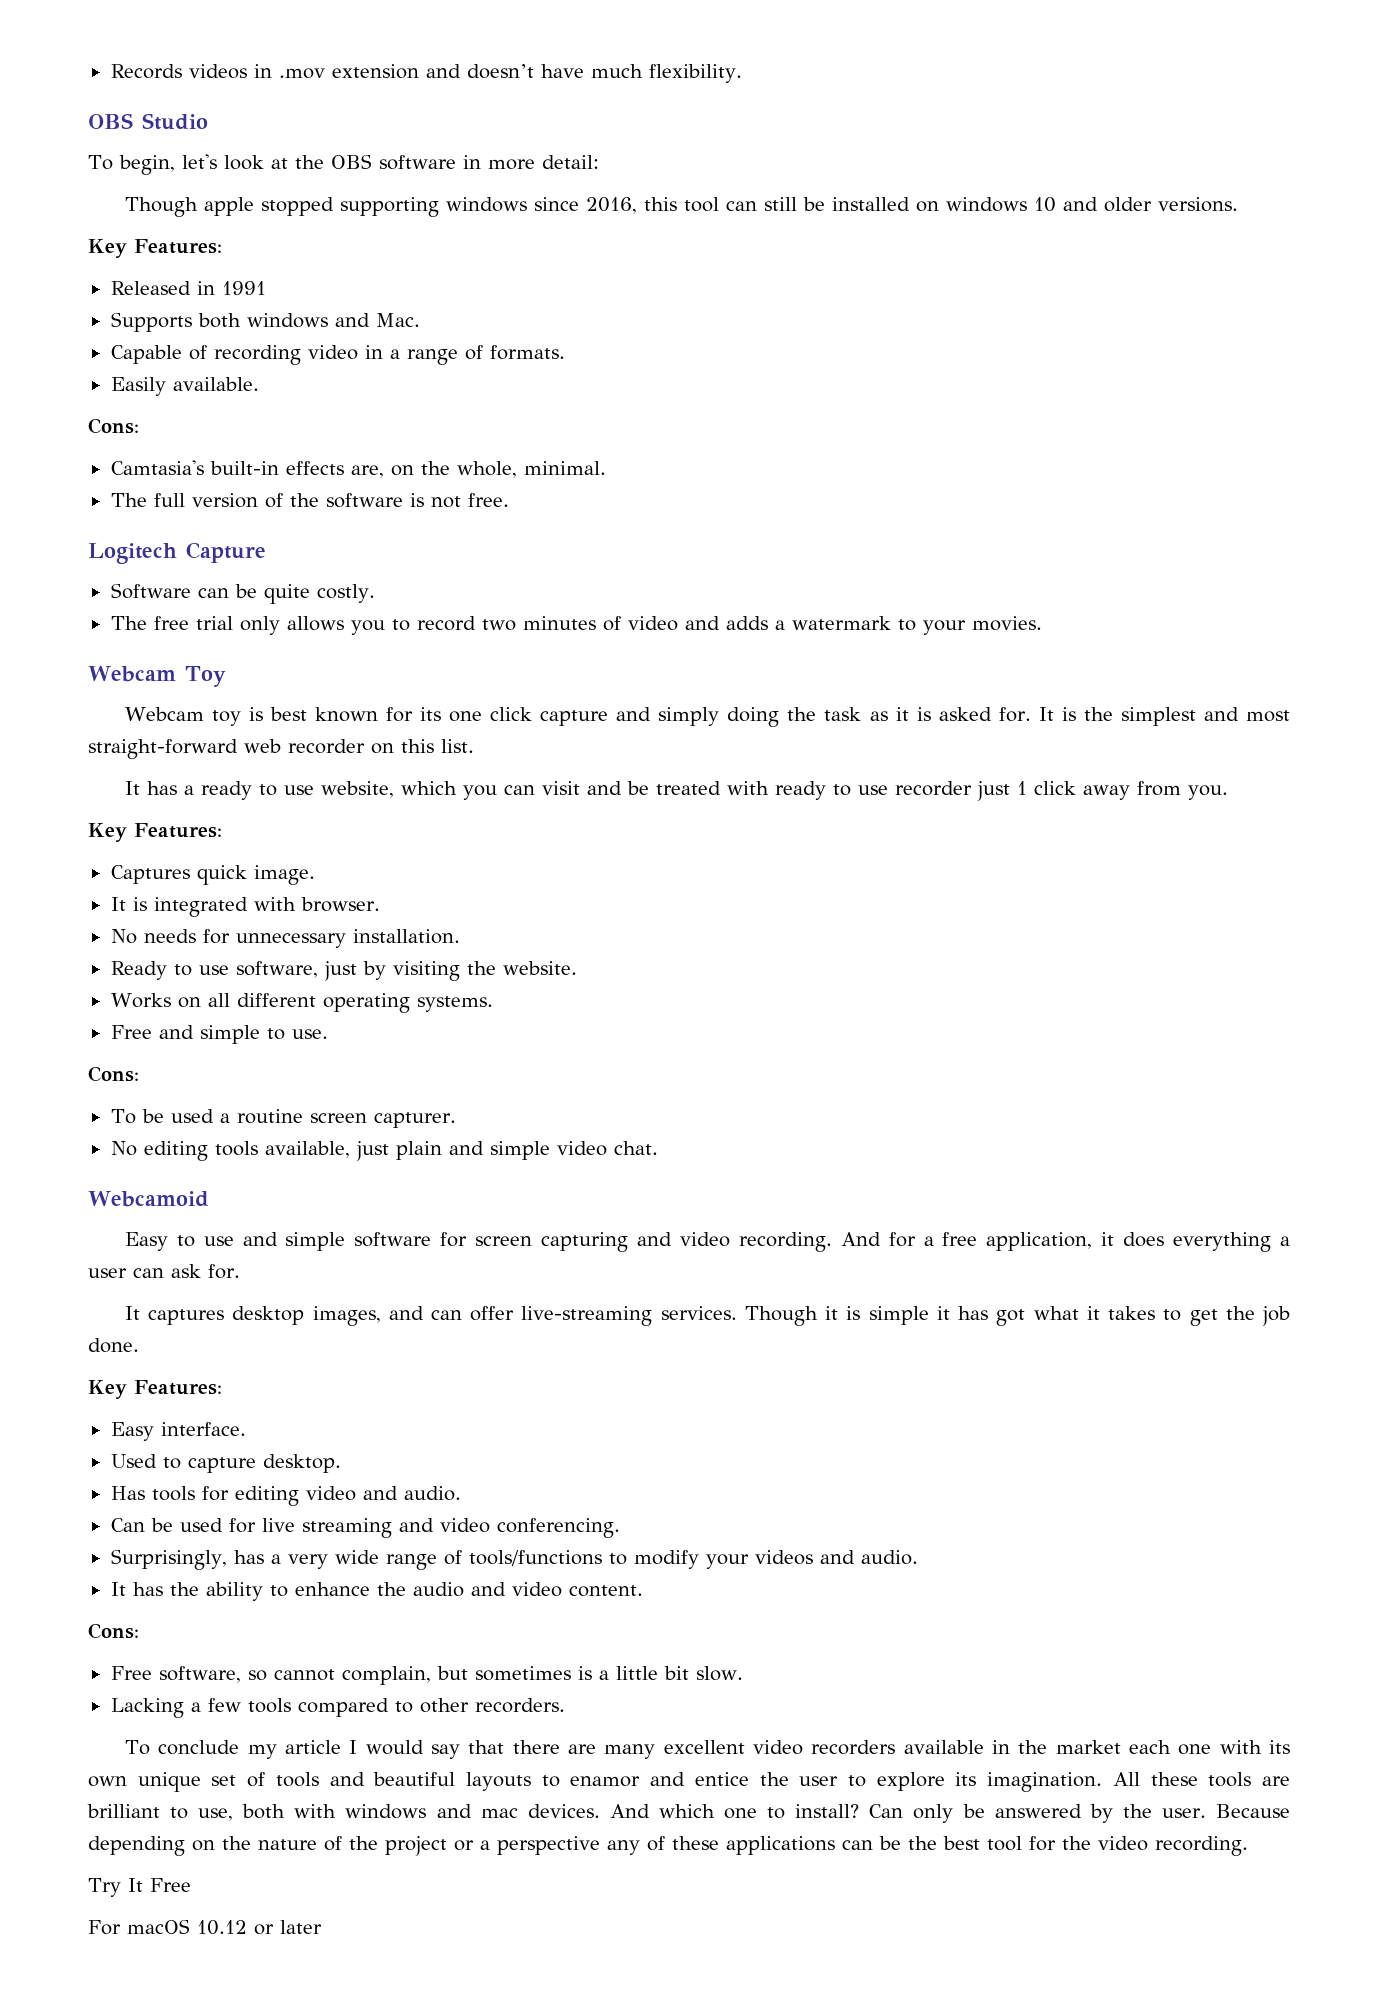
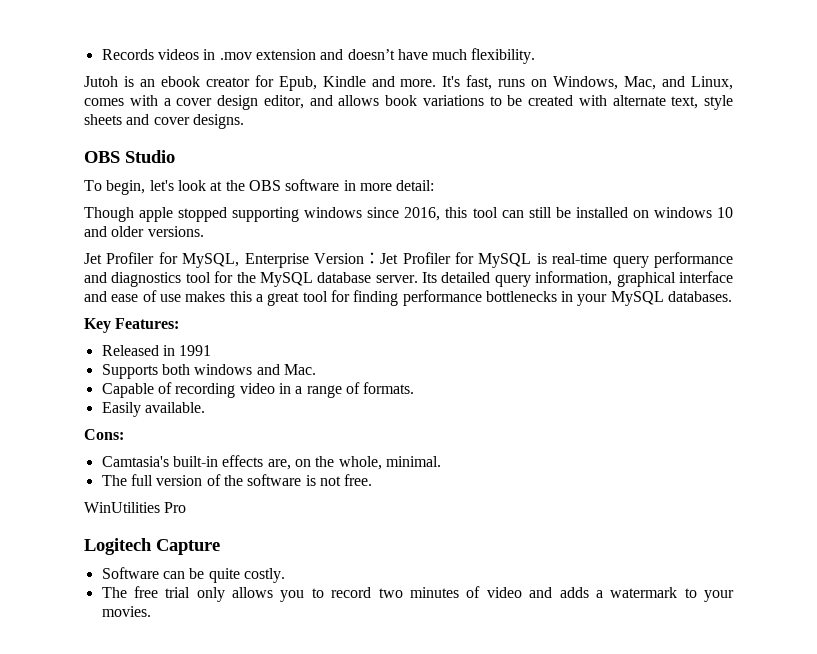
(742, 73) none -> [84,75,733,91] [84,95,733,110] [84,114,244,129] // Jutoh is an ebook creator for Epub, Kindle and more. It's fast, runs on Windows, Mac, and Linux, comes with a cover design editor, and allows book variations to be created with alternate text, style sheets and cover designs.
(1238, 204) none -> [84,252,733,268] [84,271,734,287] [84,290,733,306] // Jet Profiler for MySQL, Enterprise Version：Jet Profiler for MySQL is real-time query performance and diagnostics tool for the MySQL database server. Its detailed query information, graphical interface and ease of use makes this a great tool for finding performance bottlenecks in your MySQL databases.
(509, 500) none -> [84,502,187,513] // WinUtilities Pro
[88,666,226,687] [124,707,1290,727] [88,739,474,759] [124,781,1228,801] [88,823,222,842] [110,865,315,885] [110,897,380,917] [110,929,460,948] [110,961,577,981] [110,993,493,1013] [110,1025,328,1044] [88,1066,139,1082] [110,1109,456,1128] [110,1141,658,1161] [88,1191,209,1207] [124,1232,1291,1252] [88,1264,240,1279] [124,1306,1290,1326] [88,1338,139,1353] [88,1380,222,1399] [110,1422,246,1441] [110,1454,341,1473] [110,1486,461,1506] [110,1518,620,1538] [110,1549,918,1570] [110,1582,643,1601] [88,1623,139,1639] [110,1666,743,1685] [110,1698,565,1718] [124,1740,1291,1759] [88,1772,1290,1792] [87,1804,1290,1823] [88,1836,1248,1856] [88,1878,191,1897] [88,1919,322,1935] // Webcam Toy // Webcam toy is best known for its one click capture and simply doing the task as it is asked for. It is the simplest and most straight-forward web recorder on this list. // It has a ready to use website, which you can visit and be treated with ready to use recorder just 1 click away from you. // Key Features: // Captures quick image. // It is integrated with browser. // No needs for unnecessary installation. // Ready to use software, just by visiting the website. // Works on all different operating systems. // Free and simple to use. // Cons: // To be used a routine screen capturer. // No editing tools available, just plain and simple video chat. // Webcamoid // Easy to use and simple software for screen capturing and video recording. And for a free application, it does everything a user can ask for. // It captures desktop images, and can offer live-streaming services. Though it is simple it has got what it takes to get the job done. // Key Features: // Easy interface. // Used to capture desktop. // Has tools for editing video and audio. // Can be used for live streaming and video conferencing. // Surprisingly, has a very wide range of tools/functions to modify your videos and audio. // It has the ability to enhance the audio and video content. // Cons: // Free software, so cannot complain, but sometimes is a little bit slow. // Lacking a few tools compared to other recorders. // To conclude my article I would say that there are many excellent video recorders available in the market each one with its own unique set of tools and beautiful layouts to enamor and entice the user to explore its imagination. All these tools are brilliant to use, both with windows and mac devices. And which one to install? Can only be answered by the user. Because depending on the nature of the project or a perspective any of these applications can be the best tool for the video recording. // Try It Free // For macOS 10.12 or later -> (151, 611) none

